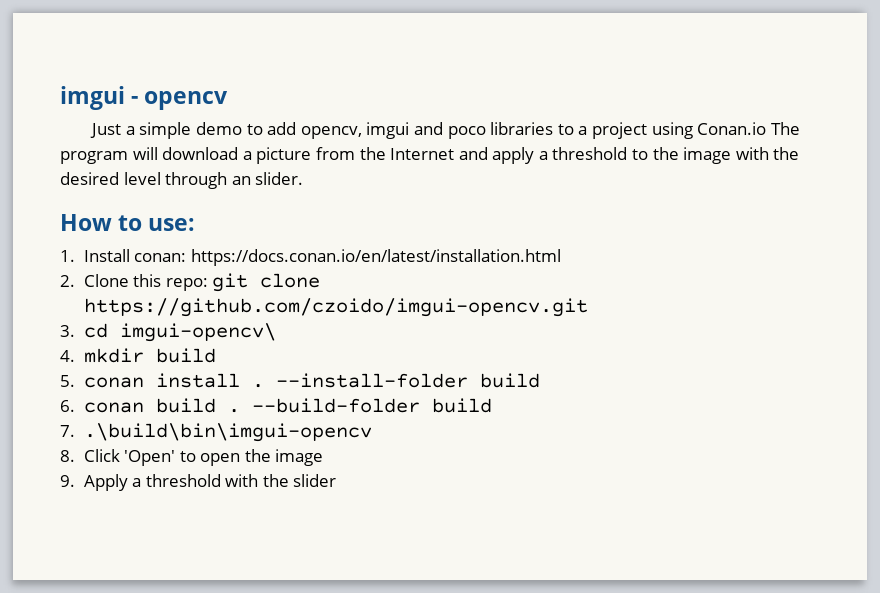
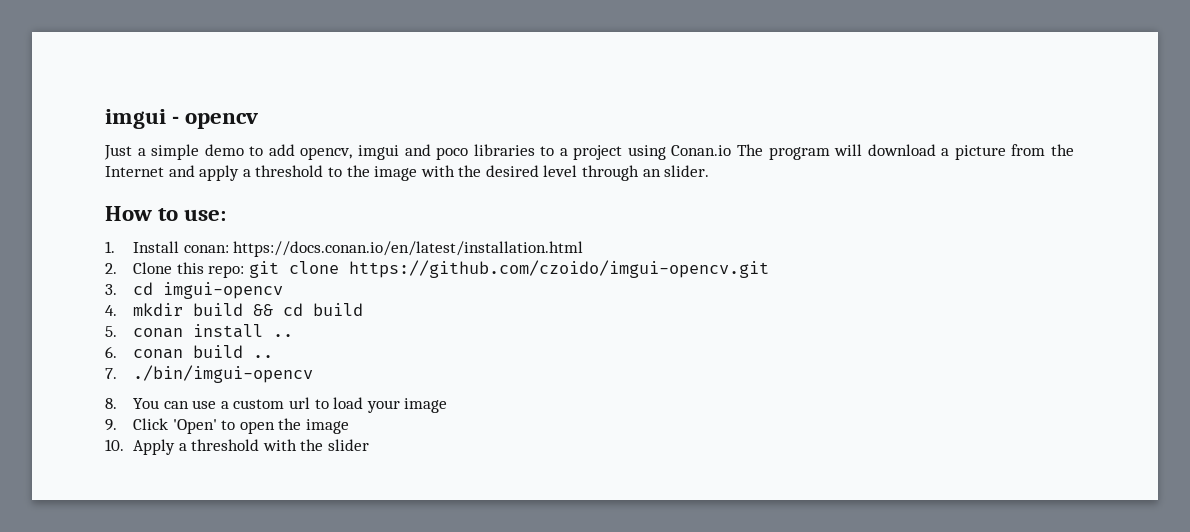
[119,323,276,342] imgui-opencv\ -> [163,282,284,299] imgui-opencv
(216, 355) none -> [253,303,364,316] && cd build
[251,373,540,388] . --install-folder build -> [273,334,294,337] ..
[227,398,492,413] [60,423,372,442] [60,450,75,462] . --build-folder build // 7. .\build\bin\imgui-opencv // 8. -> [253,355,274,358] [105,365,314,383] [105,397,448,413] [105,419,117,431] .. // 7. ./bin/imgui-opencv // 8. You can use a custom url to load your image // 9.
[60,475,75,487] 9. -> [105,439,124,451] 10.

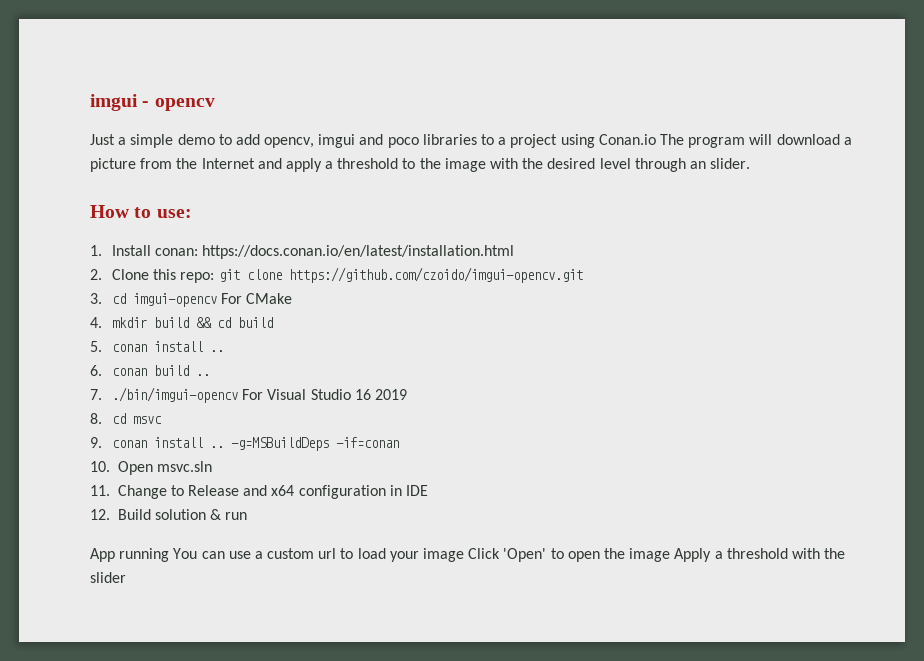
(284, 290) none -> [221,293,293,304] For CMake
[105,398,117,409] // 8. -> [242,389,407,400] [90,413,163,424] [90,437,400,451] [90,461,212,475] [90,485,429,499] [90,509,248,520] [90,548,170,562] For Visual Studio 16 2019 // 8. cd msvc // 9. conan install .. -g=MSBuildDeps -if=conan // 10. Open msvc.sln // 11. Change to Release and x64 configuration in IDE // 12. Build solution & run // App running
[105,419,117,431] // 9. -> (465, 555) none
[105,439,124,451] // 10. -> (671, 555) none

